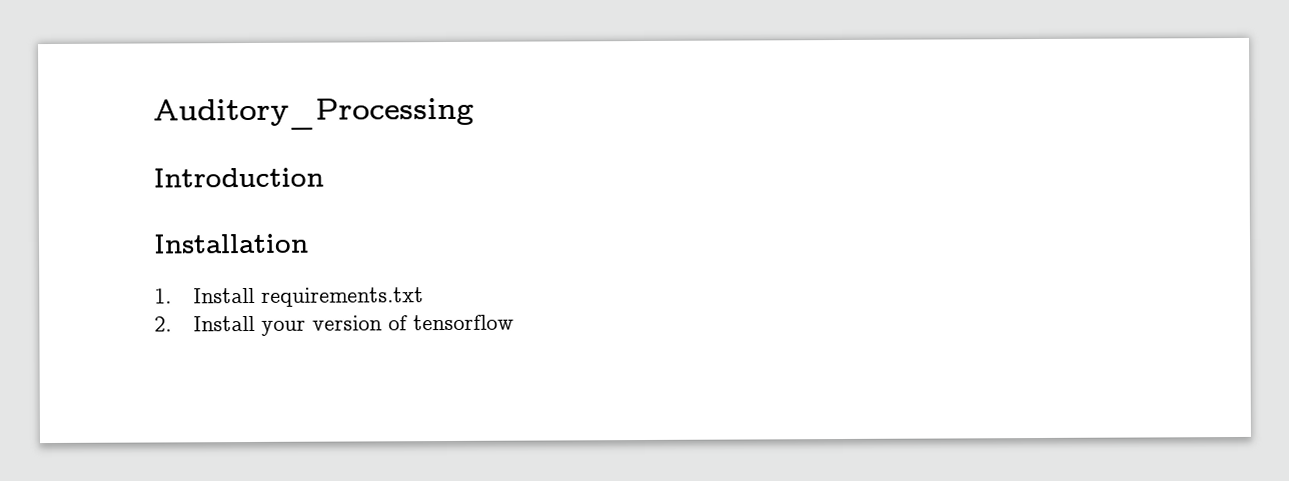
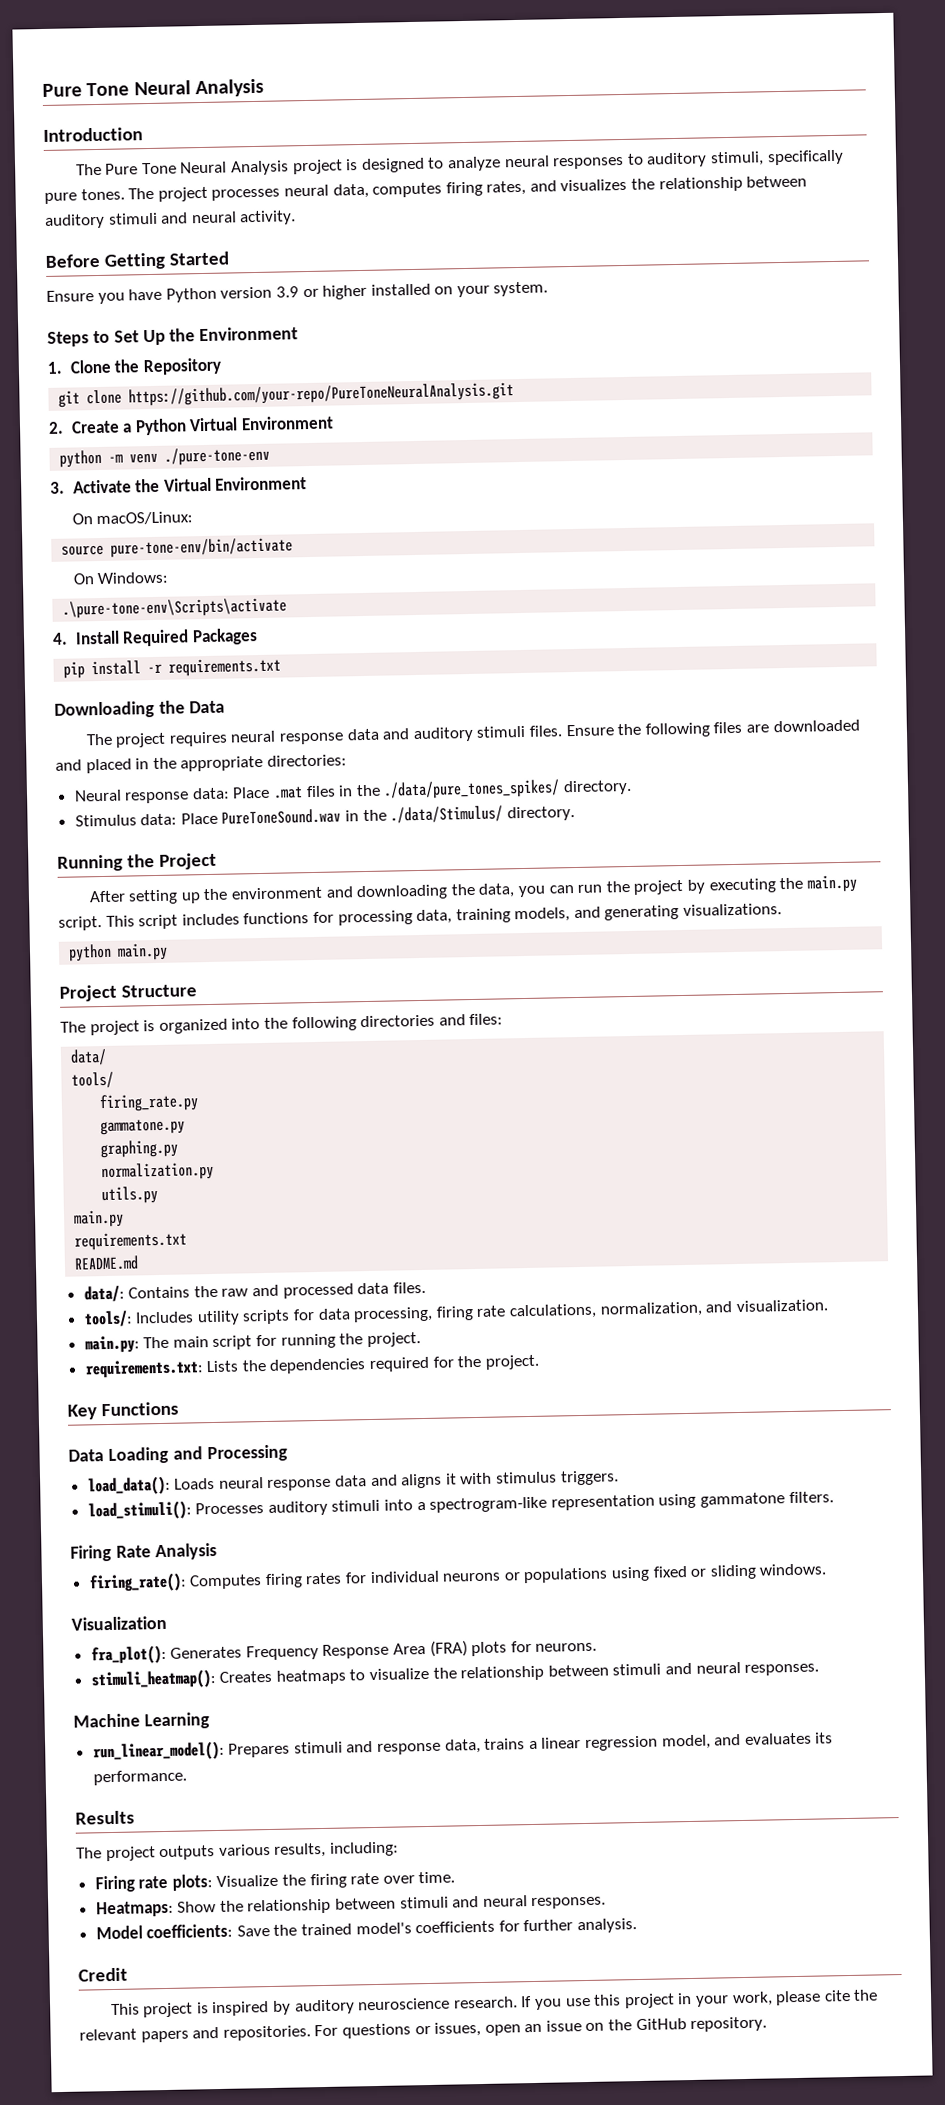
[153,97,474,131] [153,167,324,188] [153,233,309,254] [154,287,424,307] [154,314,514,336] Auditory_Processing // Introduction // Installation // 1. Install requirements.txt // 2. Install your version of tensorflow -> [42,78,264,98] [43,127,143,142] [75,149,844,176] [44,175,808,204] [44,210,297,229] [45,251,229,270] [46,281,549,304] [47,326,299,347] [47,357,222,376] [58,382,515,408] [48,415,334,436] [59,446,271,468] [50,476,308,494] [71,511,194,526] [61,537,294,558] [72,571,170,585] [62,597,288,619] [52,628,258,647] [63,657,282,679] [54,700,225,719] [85,719,860,748] [55,754,347,774] [73,779,633,804] [74,805,575,827] [57,852,217,872] [88,874,858,905] [58,903,783,931] [68,942,169,962] [59,984,197,1002] [60,1013,504,1036] [70,1048,108,1066] [71,1071,115,1089] [99,1093,200,1113] [100,1118,186,1136] [100,1139,179,1159] [101,1161,215,1182] [101,1185,159,1205] [73,1209,125,1228] [74,1231,188,1251] [74,1255,140,1271] [83,1281,426,1303] [83,1299,828,1328] [84,1332,421,1354] [84,1354,540,1379] [67,1401,179,1420] [68,1444,288,1465] [87,1470,619,1496] [87,1491,834,1521] [70,1542,217,1562] [88,1563,827,1593] [71,1615,167,1631] [90,1640,598,1665] [90,1662,820,1690] [73,1712,210,1730] [92,1732,834,1762] [92,1769,187,1786] [75,1810,135,1825] [76,1841,399,1862] [94,1871,456,1893] [95,1895,607,1918] [95,1918,638,1940] [78,1967,128,1982] [110,1989,879,2018] [79,2016,768,2043] Pure Tone Neural Analysis // Introduction // The Pure Tone Neural Analysis project is designed to analyze neural responses to auditory stimuli, specifically pure tones. The project processes neural data, computes firing rates, and visualizes the relationship between auditory stimuli and neural activity. // Before Getting Started // Ensure you have Python version 3.9 or higher installed on your system. // Steps to Set Up the Environment // 1. Clone the Repository // git clone https://github.com/your-repo/PureToneNeuralAnalysis.git // 2. Create a Python Virtual Environment // python -m venv ./pure-tone-env // 3. Activate the Virtual Environment // On macOS/Linux: // source pure-tone-env/bin/activate // On Windows: // .\pure-tone-env\Scripts\activate // 4. Install Required Packages // pip install -r requirements.txt // Downloading the Data // The project requires neural response data and auditory stimuli files. Ensure the following files are downloaded and placed in the appropriate directories: // Neural response data: Place .mat files in the ./data/pure_tones_spikes/ directory. // Stimulus data: Place PureToneSound.wav in the ./data/Stimulus/ directory. // Running the Project // After setting up the environment and downloading the data, you can run the project by executing the main.py script. This script includes functions for processing data, training models, and generating visualizations. // python main.py // Project Structure // The project is organized into the following directories and files: // data/ // tools/ // firing_rate.py // gammatone.py // graphing.py // normalization.py // utils.py // main.py // requirements.txt // README.md // data/: Contains the raw and processed data files. // tools/: Includes utility scripts for data processing, firing rate calculations, normalization, and visualization. // main.py: The main script for running the project. // requirements.txt: Lists the dependencies required for the project. // Key Functions // Data Loading and Processing // load_data(): Loads neural response data and aligns it with stimulus triggers. // load_stimuli(): Processes auditory stimuli into a spectrogram-like representation using gammatone filters. // Firing Rate Analysis // firing_rate(): Computes firing rates for individual neurons or populations using fixed or sliding windows. // Visualization // fra_plot(): Generates Frequency Response Area (FRA) plots for neurons. // stimuli_heatmap(): Creates heatmaps to visualize the relationship between stimuli and neural responses. // Machine Learning // run_linear_model(): Prepares stimuli and response data, trains a linear regression model, and evaluates its performance. // Results // The project outputs various results, including: // Firing rate plots: Visualize the firing rate over time. // Heatmaps: Show the relationship between stimuli and neural responses. // Model coefficients: Save the trained model's coefficients for further analysis. // Credit // This project is inspired by auditory neuroscience research. If you use this project in your work, please cite the relevant papers and repositories. For questions or issues, open an issue on the GitHub repository.

